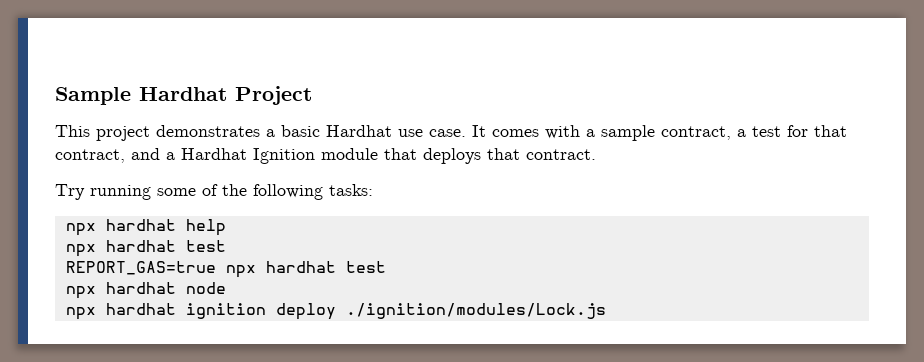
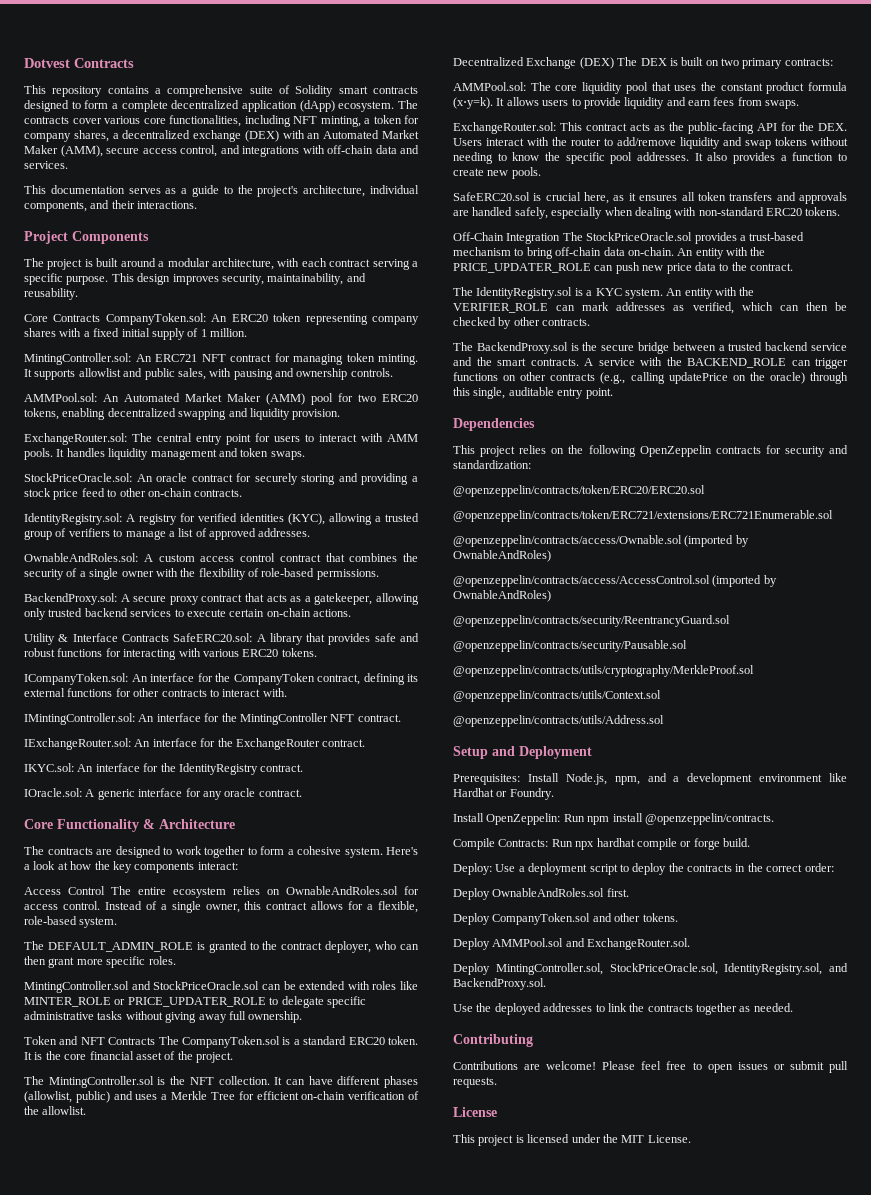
[55,86,312,105] [55,125,847,141] [55,148,596,164] [55,184,373,200] [65,219,226,236] [65,240,226,257] [65,261,386,278] [65,282,226,299] [65,303,606,320] Sample Hardhat Project // This project demonstrates a basic Hardhat use case. It comes with a sample contract, a test for that contract, and a Hardhat Ignition module that deploys that contract. // Try running some of the following tasks: // npx hardhat help // npx hardhat test // REPORT_GAS=true npx hardhat test // npx hardhat node // npx hardhat ignition deploy ./ignition/modules/Lock.js -> [24,58,134,68] [24,85,418,97] [24,100,419,112] [24,115,419,127] [24,130,419,142] [24,145,419,157] [24,161,68,169] [24,185,420,197] [24,200,198,212] [24,231,149,244] [24,258,419,270] [24,273,366,285] [24,288,78,300] [24,313,419,325] [24,328,247,340] [24,353,418,365] [24,368,393,380] [24,393,418,405] [24,408,341,420] [24,433,418,445] [24,448,305,460] [24,473,418,485] [24,488,243,500] [24,513,419,525] [24,528,311,540] [24,553,418,562] [24,568,379,580] [24,593,420,605] [24,608,351,620] [24,633,420,645] [24,648,317,660] [24,673,418,685] [24,688,287,697] [24,713,401,725] [24,738,366,750] [24,763,304,775] [24,788,302,800] [24,819,235,832] [24,846,418,858] [24,861,238,873] [24,886,419,898] [24,901,418,913] [24,916,118,928] [24,941,420,953] [24,956,176,968] [24,981,418,993] [24,996,366,1008] [24,1011,303,1023] [24,1036,418,1048] [24,1051,233,1063] [24,1076,418,1088] [24,1091,419,1103] [24,1106,87,1115] [453,57,833,69] [453,82,847,94] [453,97,800,109] [453,122,847,134] [453,137,848,149] [453,152,847,164] [453,167,541,179] [453,192,848,204] [453,207,841,219] [453,232,805,244] [453,247,766,259] [453,262,793,274] [453,287,755,299] [453,302,847,314] [453,317,591,329] [453,342,848,354] [453,357,848,369] [453,372,849,384] [453,387,613,399] [453,418,535,431] [453,445,848,457] [453,460,531,469] [453,485,705,497] [453,510,833,522] [453,535,749,547] [453,550,551,562] [453,575,777,587] [453,590,551,602] [453,615,730,627] [453,640,687,652] [453,665,754,677] [453,690,661,702] [453,715,664,727] [453,746,592,759] [453,773,847,785] [453,788,554,800] [453,813,774,825] [453,838,750,850] [453,863,834,875] [453,888,629,900] [453,913,678,925] [453,938,691,950] [453,963,848,975] [453,978,546,990] [453,1003,793,1015] [453,1034,533,1047] [453,1061,848,1073] [453,1077,497,1088] [453,1107,497,1117] [453,1134,691,1146] Dotvest Contracts // This repository contains a comprehensive suite of Solidity smart contracts designed to form a complete decentralized application (dApp) ecosystem. The contracts cover various core functionalities, including NFT minting, a token for company shares, a decentralized exchange (DEX) with an Automated Market Maker (AMM), secure access control, and integrations with off-chain data and services. // This documentation serves as a guide to the project's architecture, individual components, and their interactions. // Project Components // The project is built around a modular architecture, with each contract serving a specific purpose. This design improves security, maintainability, and reusability. // Core Contracts CompanyToken.sol: An ERC20 token representing company shares with a fixed initial supply of 1 million. // MintingController.sol: An ERC721 NFT contract for managing token minting. It supports allowlist and public sales, with pausing and ownership controls. // AMMPool.sol: An Automated Market Maker (AMM) pool for two ERC20 tokens, enabling decentralized swapping and liquidity provision. // ExchangeRouter.sol: The central entry point for users to interact with AMM pools. It handles liquidity management and token swaps. // StockPriceOracle.sol: An oracle contract for securely storing and providing a stock price feed to other on-chain contracts. // IdentityRegistry.sol: A registry for verified identities (KYC), allowing a trusted group of verifiers to manage a list of approved addresses. // OwnableAndRoles.sol: A custom access control contract that combines the security of a single owner with the flexibility of role-based permissions. // BackendProxy.sol: A secure proxy contract that acts as a gatekeeper, allowing only trusted backend services to execute certain on-chain actions. // Utility & Interface Contracts SafeERC20.sol: A library that provides safe and robust functions for interacting with various ERC20 tokens. // ICompanyToken.sol: An interface for the CompanyToken contract, defining its external functions for other contracts to interact with. // IMintingController.sol: An interface for the MintingController NFT contract. // IExchangeRouter.sol: An interface for the ExchangeRouter contract. // IKYC.sol: An interface for the IdentityRegistry contract. // IOracle.sol: A generic interface for any oracle contract. // Core Functionality & Architecture // The contracts are designed to work together to form a cohesive system. Here's a look at how the key components interact: // Access Control The entire ecosystem relies on OwnableAndRoles.sol for access control. Instead of a single owner, this contract allows for a flexible, role-based system. // The DEFAULT_ADMIN_ROLE is granted to the contract deployer, who can then grant more specific roles. // MintingController.sol and StockPriceOracle.sol can be extended with roles like MINTER_ROLE or PRICE_UPDATER_ROLE to delegate specific administrative tasks without giving away full ownership. // Token and NFT Contracts The CompanyToken.sol is a standard ERC20 token. It is the core financial asset of the project. // The MintingController.sol is the NFT collection. It can have different phases (allowlist, public) and uses a Merkle Tree for efficient on-chain verification of the allowlist. // Decentralized Exchange (DEX) The DEX is built on two primary contracts: // AMMPool.sol: The core liquidity pool that uses the constant product formula (x⋅y=k). It allows users to provide liquidity and earn fees from swaps. // ExchangeRouter.sol: This contract acts as the public-facing API for the DEX. Users interact with the router to add/remove liquidity and swap tokens without needing to know the specific pool addresses. It also provides a function to create new pools. // SafeERC20.sol is crucial here, as it ensures all token transfers and approvals are handled safely, especially when dealing with non-standard ERC20 tokens. // Off-Chain Integration The StockPriceOracle.sol provides a trust-based mechanism to bring off-chain data on-chain. An entity with the PRICE_UPDATER_ROLE can push new price data to the contract. // The IdentityRegistry.sol is a KYC system. An entity with the VERIFIER_ROLE can mark addresses as verified, which can then be checked by other contracts. // The BackendProxy.sol is the secure bridge between a trusted backend service and the smart contracts. A service with the BACKEND_ROLE can trigger functions on other contracts (e.g., calling updatePrice on the oracle) through this single, auditable entry point. // Dependencies // This project relies on the following OpenZeppelin contracts for security and standardization: // @openzeppelin/contracts/token/ERC20/ERC20.sol // @openzeppelin/contracts/token/ERC721/extensions/ERC721Enumerable.sol // @openzeppelin/contracts/access/Ownable.sol (imported by OwnableAndRoles) // @openzeppelin/contracts/access/AccessControl.sol (imported by OwnableAndRoles) // @openzeppelin/contracts/security/ReentrancyGuard.sol // @openzeppelin/contracts/security/Pausable.sol // @openzeppelin/contracts/utils/cryptography/MerkleProof.sol // @openzeppelin/contracts/utils/Context.sol // @openzeppelin/contracts/utils/Address.sol // Setup and Deployment // Prerequisites: Install Node.js, npm, and a development environment like Hardhat or Foundry. // Install OpenZeppelin: Run npm install @openzeppelin/contracts. // Compile Contracts: Run npx hardhat compile or forge build. // Deploy: Use a deployment script to deploy the contracts in the correct order: // Deploy OwnableAndRoles.sol first. // Deploy CompanyToken.sol and other tokens. // Deploy AMMPool.sol and ExchangeRouter.sol. // Deploy MintingController.sol, StockPriceOracle.sol, IdentityRegistry.sol, and BackendProxy.sol. // Use the deployed addresses to link the contracts together as needed. // Contributing // Contributions are welcome! Please feel free to open issues or submit pull requests. // License // This project is licensed under the MIT License.

